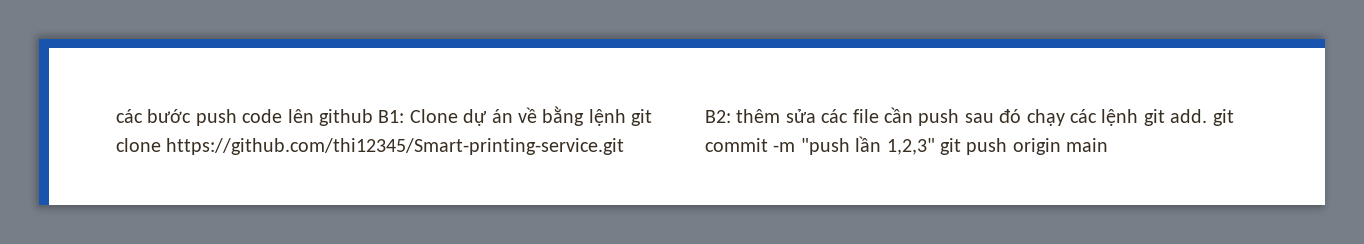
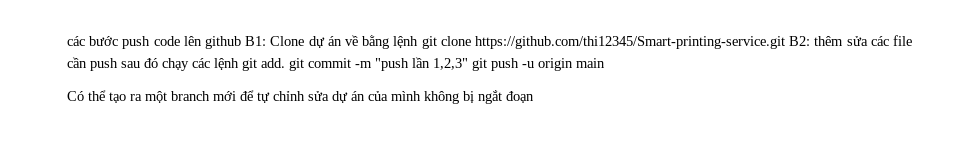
(1008, 146) none -> [522,61,534,68] -u
(1109, 145) none -> [67,90,534,104] // Có thể tạo ra một branch mới để tự chỉnh sửa dự án của mình không bị ngắt đoạn

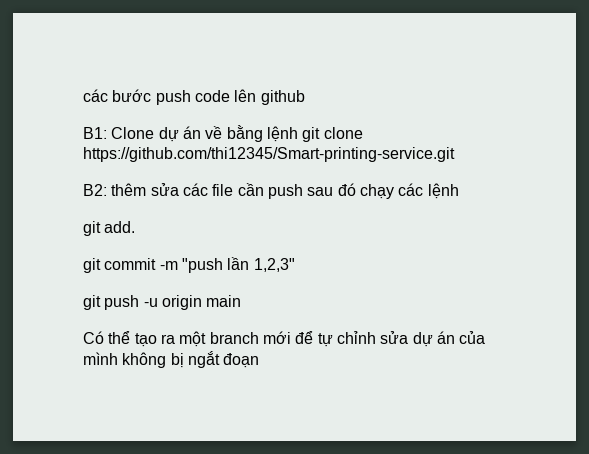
(241, 42) none -> (305, 97) //
(785, 42) none -> (455, 154) //
(239, 64) none -> (459, 191) //
(285, 63) none -> (136, 227) //
(468, 64) none -> (295, 265) //

